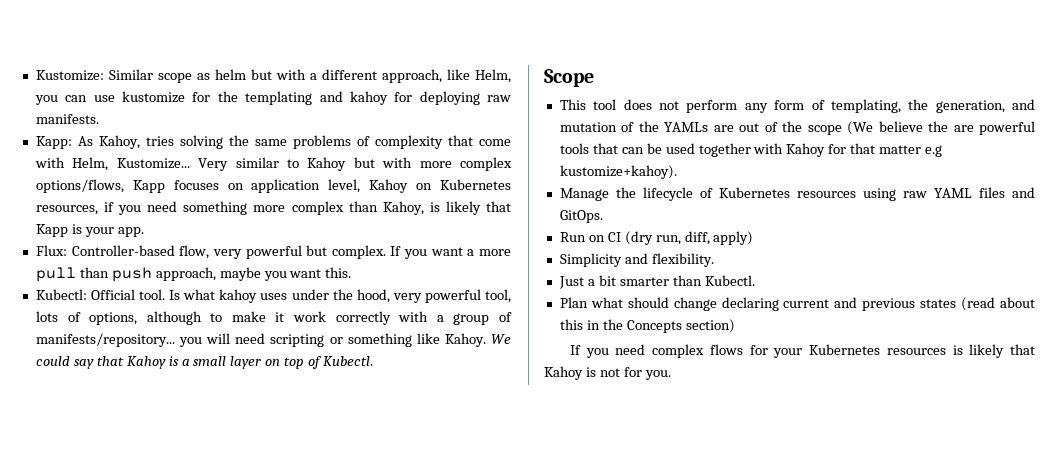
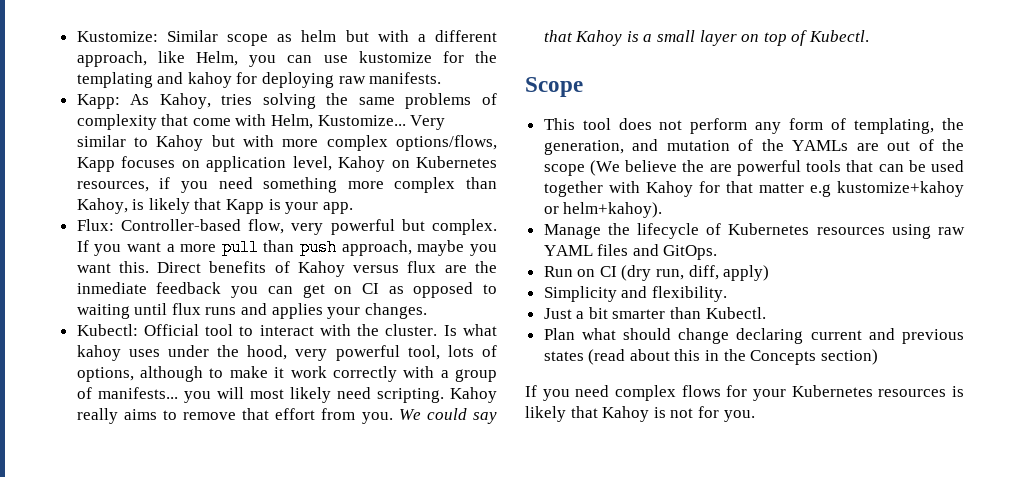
[35,289,166,300] // Kubectl: Official tool. -> [157,261,497,277] [76,282,497,298] [76,303,427,319] [76,324,438,336] Direct benefits of Kahoy versus flux are the inmediate feedback you can get on CI as opposed to waiting until flux runs and applies your changes. // Kubectl: Official tool to interact with the cluster.
[35,333,175,347] manifests/repository... -> [97,387,178,399] manifests...
[235,333,486,347] need scripting or something like Kahoy. -> [249,387,497,403] [76,408,393,424] most likely need scripting. Kahoy really aims to remove that effort from you.
[559,165,677,179] kustomize+kahoy). -> [837,181,964,197] [543,202,663,218] kustomize+kahoy or helm+kahoy).

